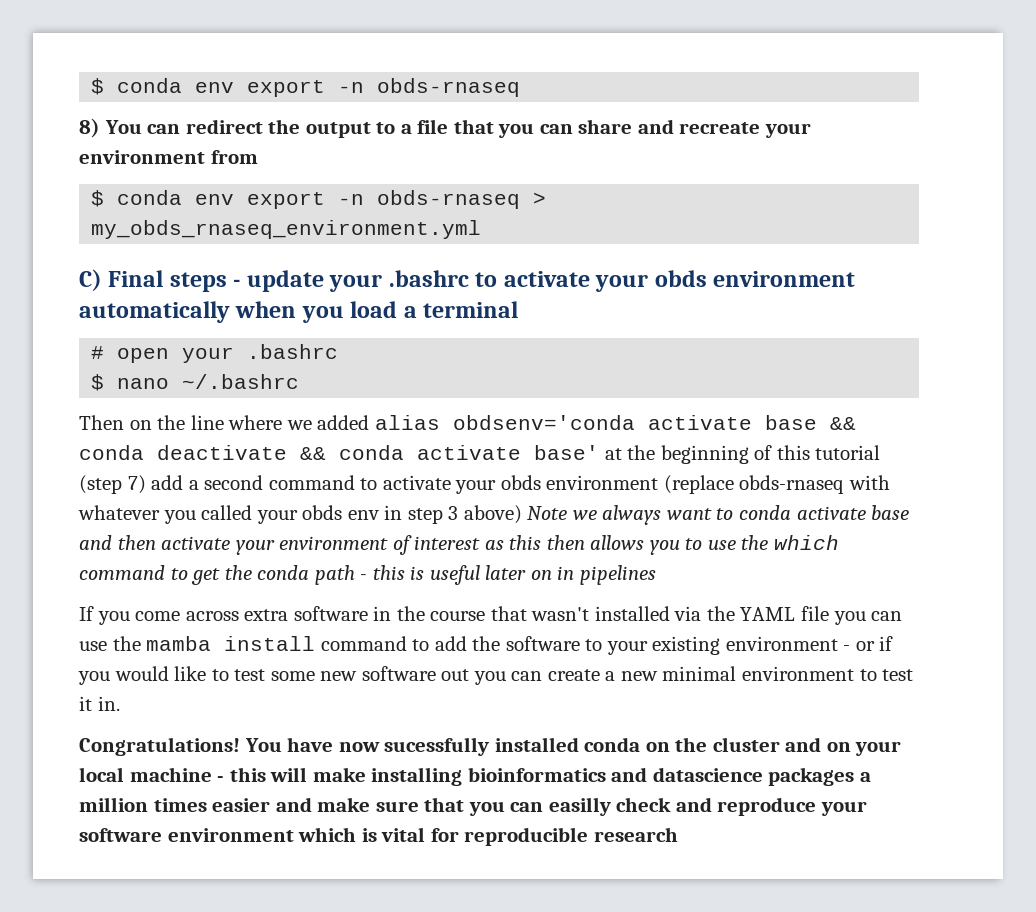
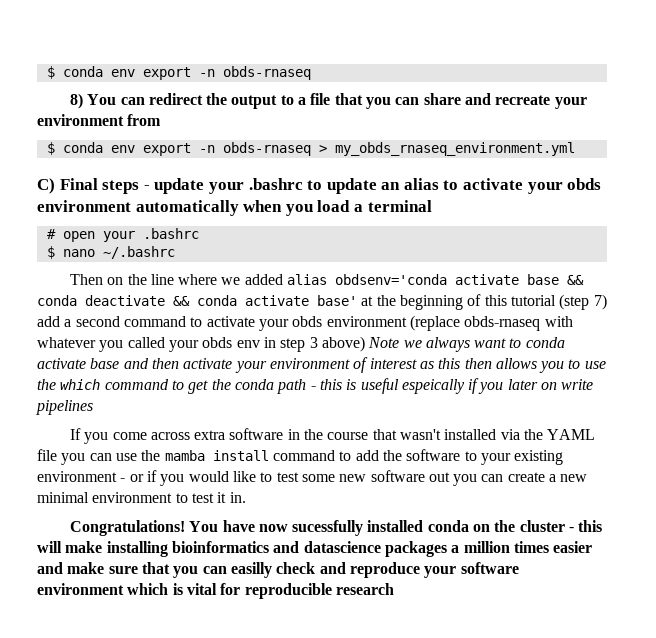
(498, 279) none -> [326,178,459,194] update an alias to
(480, 575) none -> [401,378,504,394] espeically if you
[557,566,575,580] in -> [561,379,594,390] write
[785,737,902,756] [79,767,212,782] and on your local machine -> (565, 526) none

